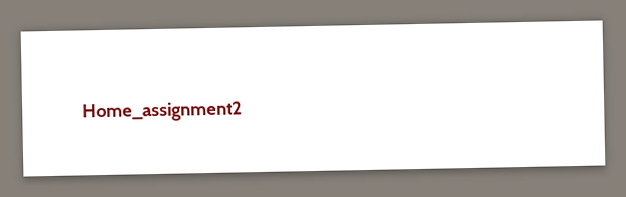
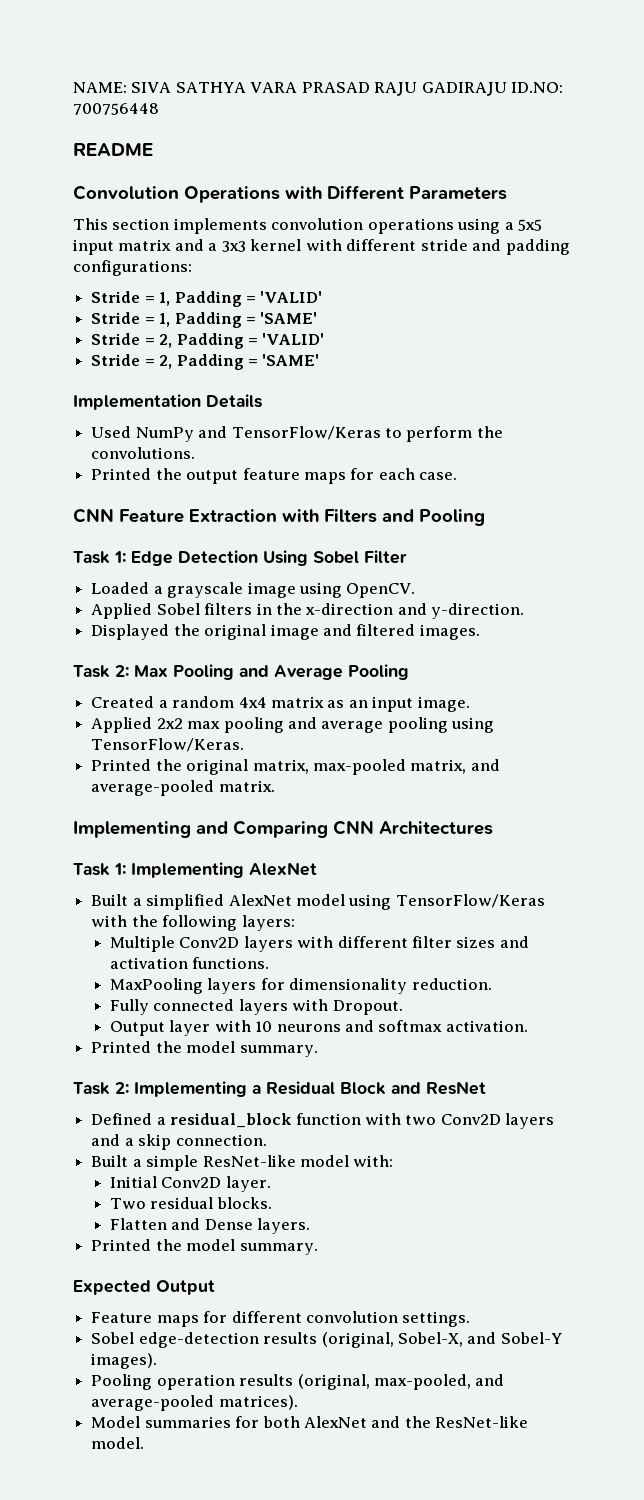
[82,101,243,123] Home_assignment2 -> [73,82,564,96] [73,103,159,115] [73,143,153,156] [73,185,507,203] [73,218,543,234] [73,239,570,255] [73,260,192,276] [91,291,323,307] [91,312,318,328] [91,333,325,349] [91,354,320,370] [73,394,262,410] [91,426,503,442] [91,447,196,459] [91,468,458,484] [73,508,485,526] [73,550,407,566] [91,582,416,598] [91,603,525,619] [91,624,480,640] [73,664,409,680] [91,696,470,712] [91,717,495,733] [91,738,245,752] [91,759,500,775] [91,780,275,796] [73,820,493,838] [73,862,317,878] [91,894,545,910] [91,915,295,931] [109,936,529,952] [109,957,270,969] [109,978,492,994] [109,999,403,1015] [109,1020,528,1036] [91,1041,318,1057] [73,1081,486,1097] [91,1113,555,1129] [91,1134,267,1150] [91,1155,394,1171] [109,1176,271,1192] [109,1197,272,1209] [109,1218,311,1234] [91,1239,318,1255] [73,1280,215,1295] [91,1311,471,1327] [91,1332,562,1348] [91,1353,158,1369] [91,1374,505,1390] [91,1395,298,1411] [91,1416,529,1428] [91,1437,145,1449] NAME: SIVA SATHYA VARA PRASAD RAJU GADIRAJU ID.NO: 700756448 // README // Convolution Operations with Different Parameters // This section implements convolution operations using a 5x5 input matrix and a 3x3 kernel with different stride and padding configurations: // Stride = 1, Padding = 'VALID' // Stride = 1, Padding = 'SAME' // Stride = 2, Padding = 'VALID' // Stride = 2, Padding = 'SAME' // Implementation Details // Used NumPy and TensorFlow/Keras to perform the convolutions. // Printed the output feature maps for each case. // CNN Feature Extraction with Filters and Pooling // Task 1: Edge Detection Using Sobel Filter // Loaded a grayscale image using OpenCV. // Applied Sobel filters in the x-direction and y-direction. // Displayed the original image and filtered images. // Task 2: Max Pooling and Average Pooling // Created a random 4x4 matrix as an input image. // Applied 2x2 max pooling and average pooling using TensorFlow/Keras. // Printed the original matrix, max-pooled matrix, and average-pooled matrix. // Implementing and Comparing CNN Architectures // Task 1: Implementing AlexNet // Built a simplified AlexNet model using TensorFlow/Keras with the following layers: // Multiple Conv2D layers with different filter sizes and activation functions. // MaxPooling layers for dimensionality reduction. // Fully connected layers with Dropout. // Output layer with 10 neurons and softmax activation. // Printed the model summary. // Task 2: Implementing a Residual Block and ResNet // Defined a residual_block function with two Conv2D layers and a skip connection. // Built a simple ResNet-like model with: // Initial Conv2D layer. // Two residual blocks. // Flatten and Dense layers. // Printed the model summary. // Expected Output // Feature maps for different convolution settings. // Sobel edge-detection results (original, Sobel-X, and Sobel-Y images). // Pooling operation results (original, max-pooled, and average-pooled matrices). // Model summaries for both AlexNet and the ResNet-like model.

